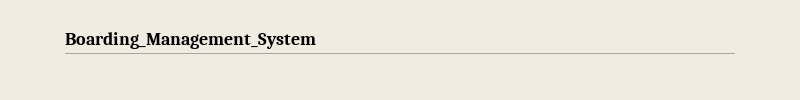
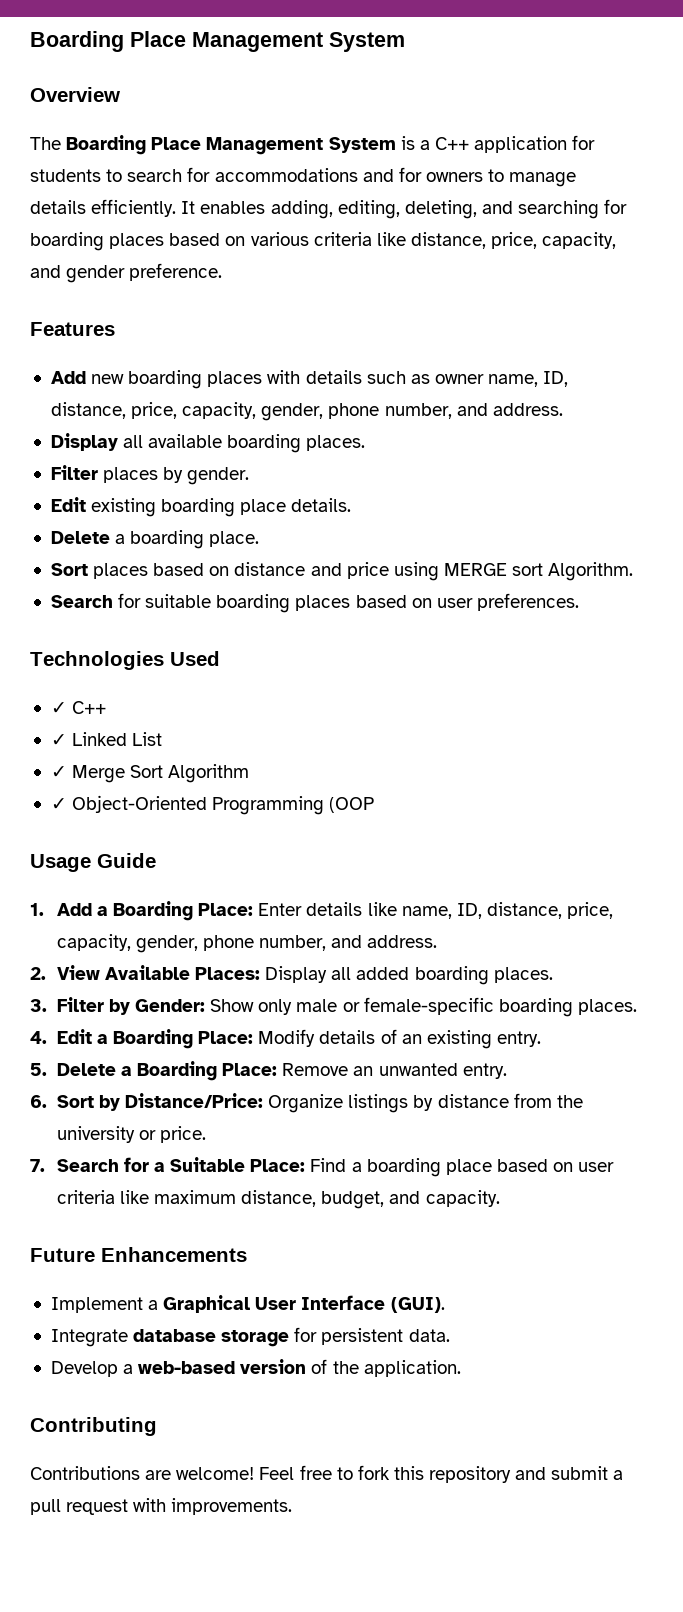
[65,32,316,49] Boarding_Management_System -> [30,31,405,52] [30,87,120,102] [30,135,596,155] [30,167,577,187] [30,199,628,219] [30,232,617,251] [30,263,223,283] [30,322,115,336] [50,370,569,389] [50,402,563,421] [50,433,366,453] [50,465,250,485] [50,497,352,517] [50,530,260,549] [50,562,634,581] [50,593,579,613] [30,651,220,670] [50,701,107,714] [50,732,163,746] [50,764,250,783] [50,795,375,815] [30,853,156,872] [30,901,614,921] [56,934,438,953] [30,965,553,985] [30,997,637,1017] [30,1029,541,1049] [30,1061,507,1081] [30,1093,583,1113] [56,1126,207,1143] [30,1157,615,1177] [56,1190,500,1209] [30,1247,247,1262] [50,1295,445,1313] [50,1327,450,1347] [50,1359,461,1377] [30,1417,157,1436] [30,1465,624,1483] [30,1498,293,1515] Boarding Place Management System // Overview // The Boarding Place Management System is a C++ application for students to search for accommodations and for owners to manage details efficiently. It enables adding, editing, deleting, and searching for boarding places based on various criteria like distance, price, capacity, and gender preference. // Features // Add new boarding places with details such as owner name, ID, distance, price, capacity, gender, phone number, and address. // Display all available boarding places. // Filter places by gender. // Edit existing boarding place details. // Delete a boarding place. // Sort places based on distance and price using MERGE sort Algorithm. // Search for suitable boarding places based on user preferences. // Technologies Used // ✓ C++ // ✓ Linked List // ✓ Merge Sort Algorithm // ✓ Object-Oriented Programming (OOP // Usage Guide // 1. Add a Boarding Place: Enter details like name, ID, distance, price, capacity, gender, phone number, and address. // 2. View Available Places: Display all added boarding places. // 3. Filter by Gender: Show only male or female-specific boarding places. // 4. Edit a Boarding Place: Modify details of an existing entry. // 5. Delete a Boarding Place: Remove an unwanted entry. // 6. Sort by Distance/Price: Organize listings by distance from the university or price. // 7. Search for a Suitable Place: Find a boarding place based on user criteria like maximum distance, budget, and capacity. // Future Enhancements // Implement a Graphical User Interface (GUI). // Integrate database storage for persistent data. // Develop a web-based version of the application. // Contributing // Contributions are welcome! Feel free to fork this repository and submit a pull request with improvements.

